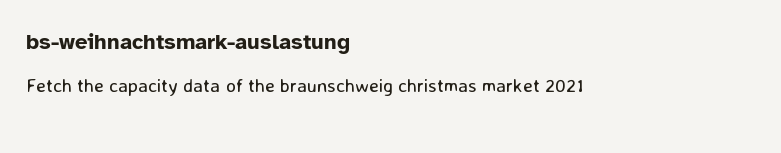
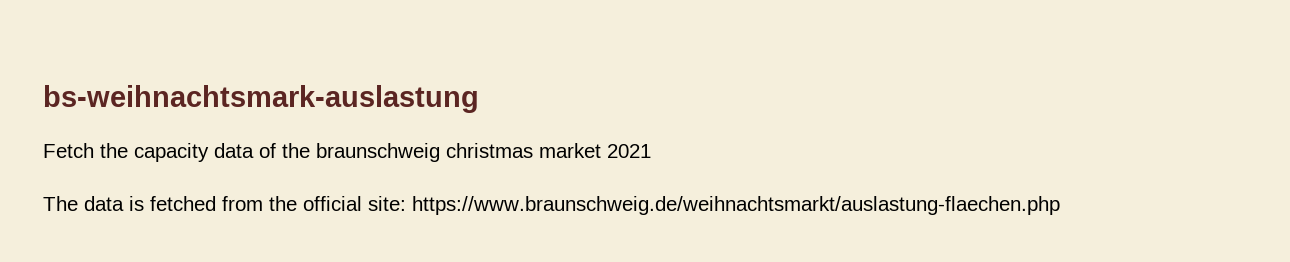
(585, 85) none -> [43,196,1060,215] // The data is fetched from the official site: https://www.braunschweig.de/weihnachtsmarkt/auslastung-flaechen.php

